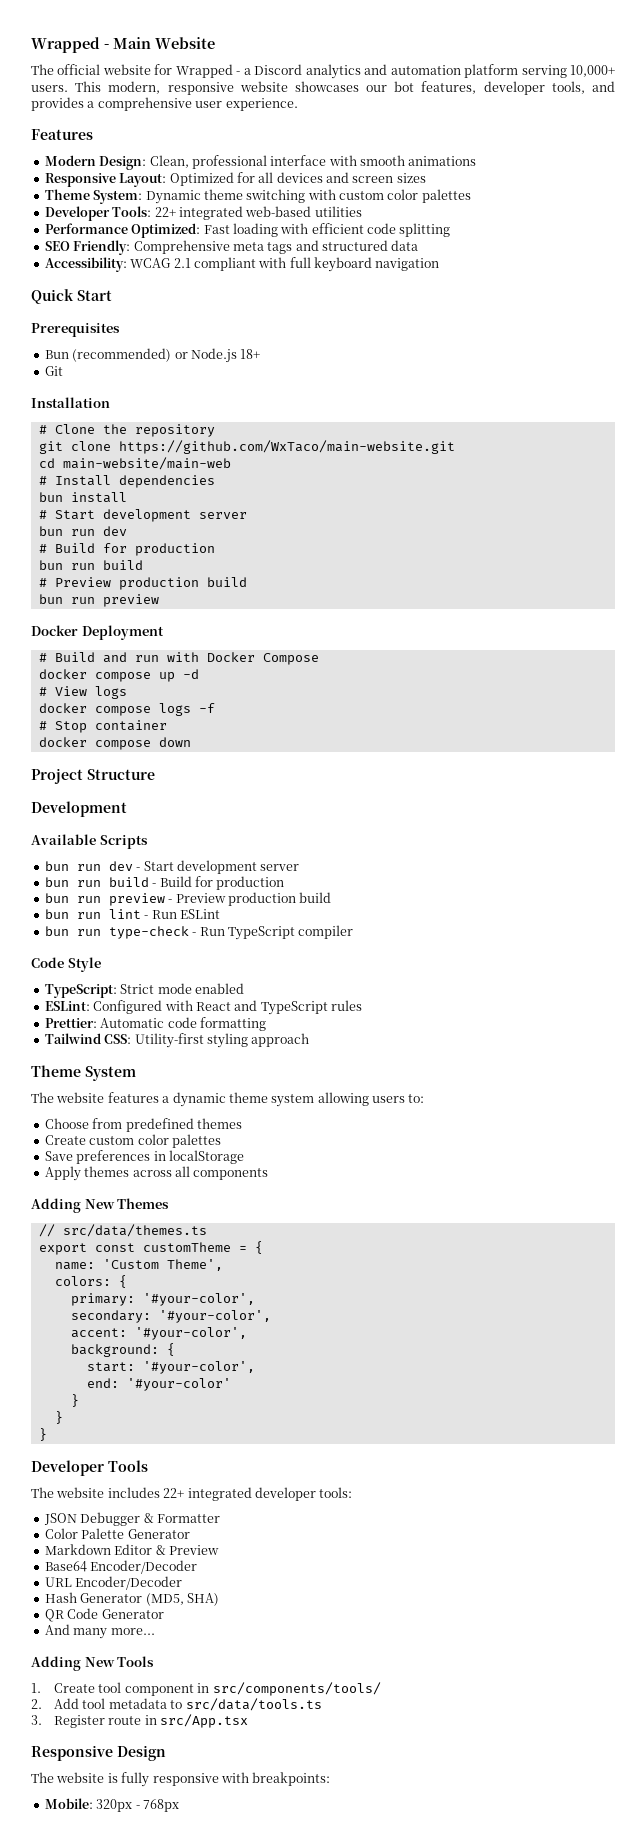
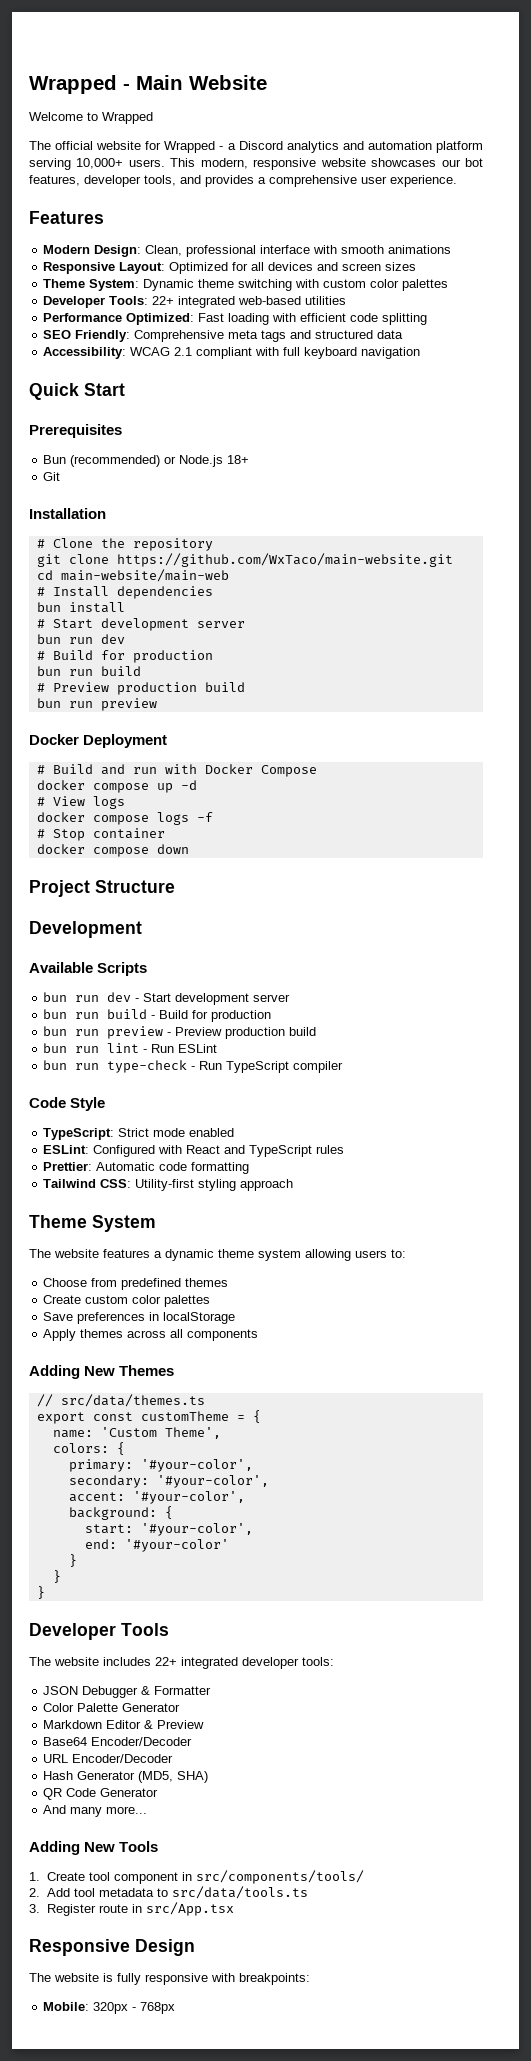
(215, 43) none -> [29,112,153,124] // Welcome to Wrapped

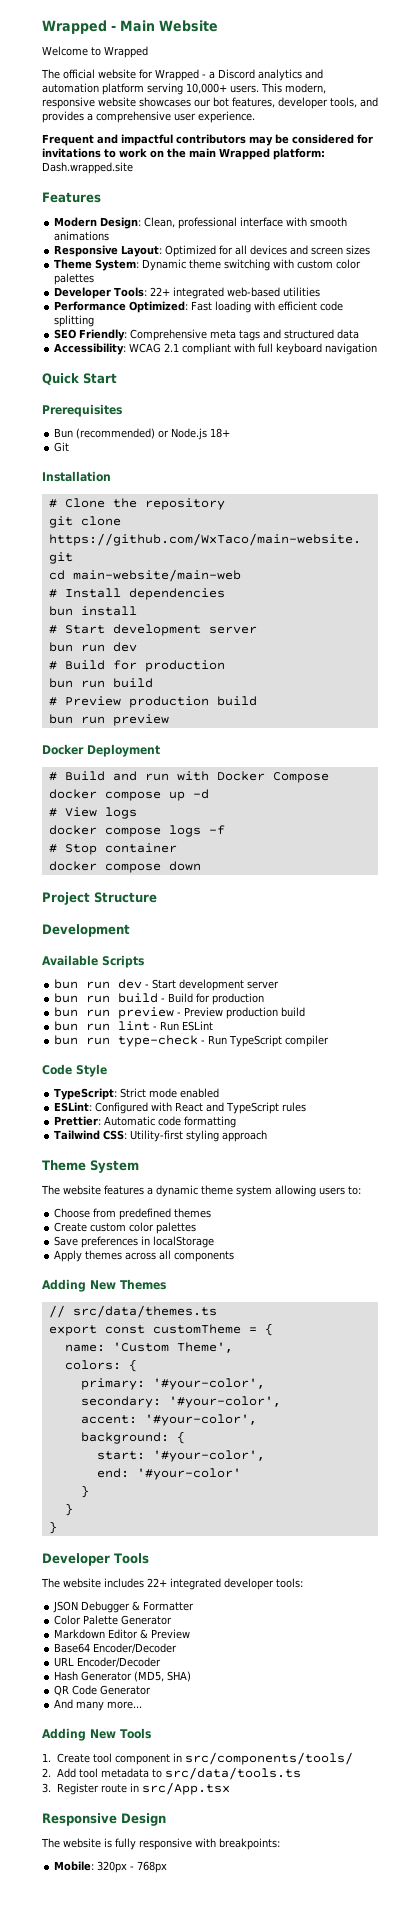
(457, 181) none -> [42,134,373,146] [42,148,325,160] [42,162,133,174] // Frequent and impactful contributors may be considered for invitations to work on the main Wrapped platform: Dash.wrapped.site

